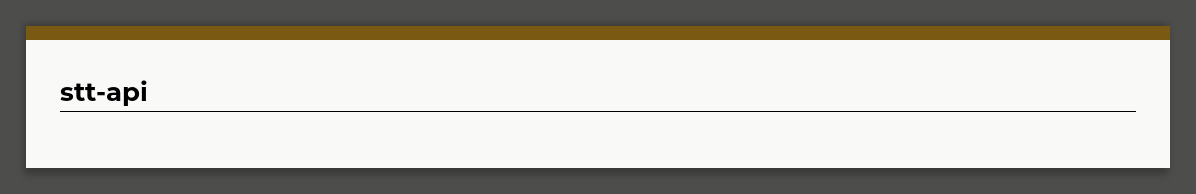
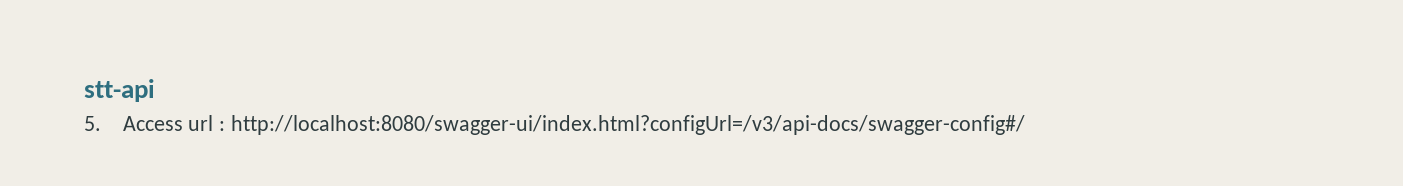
(148, 93) none -> [84,115,1025,135] // 5. Access url : http://localhost:8080/swagger-ui/index.html?configUrl=/v3/api-docs/swagger-config#/

